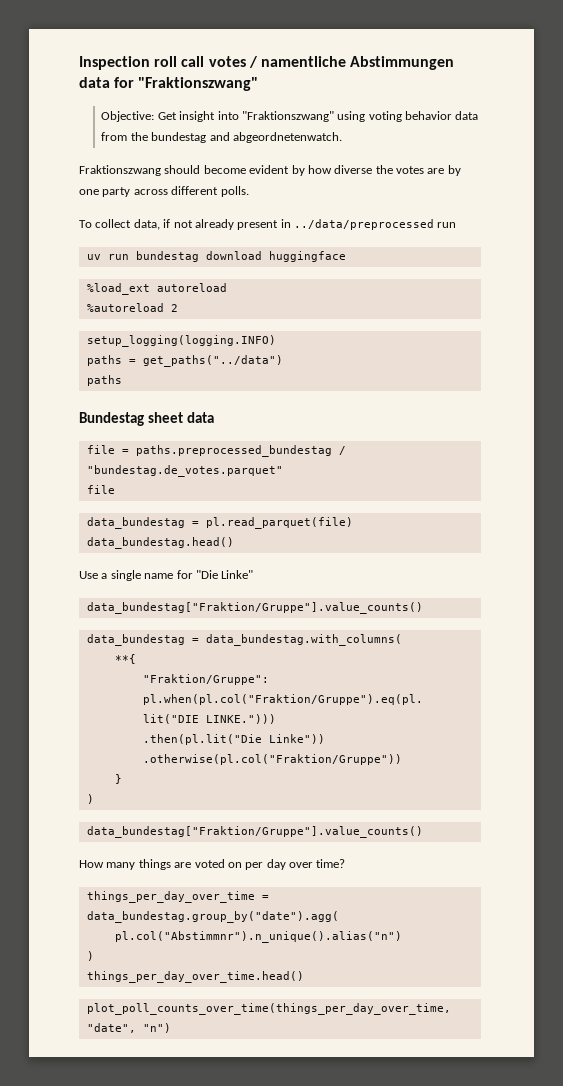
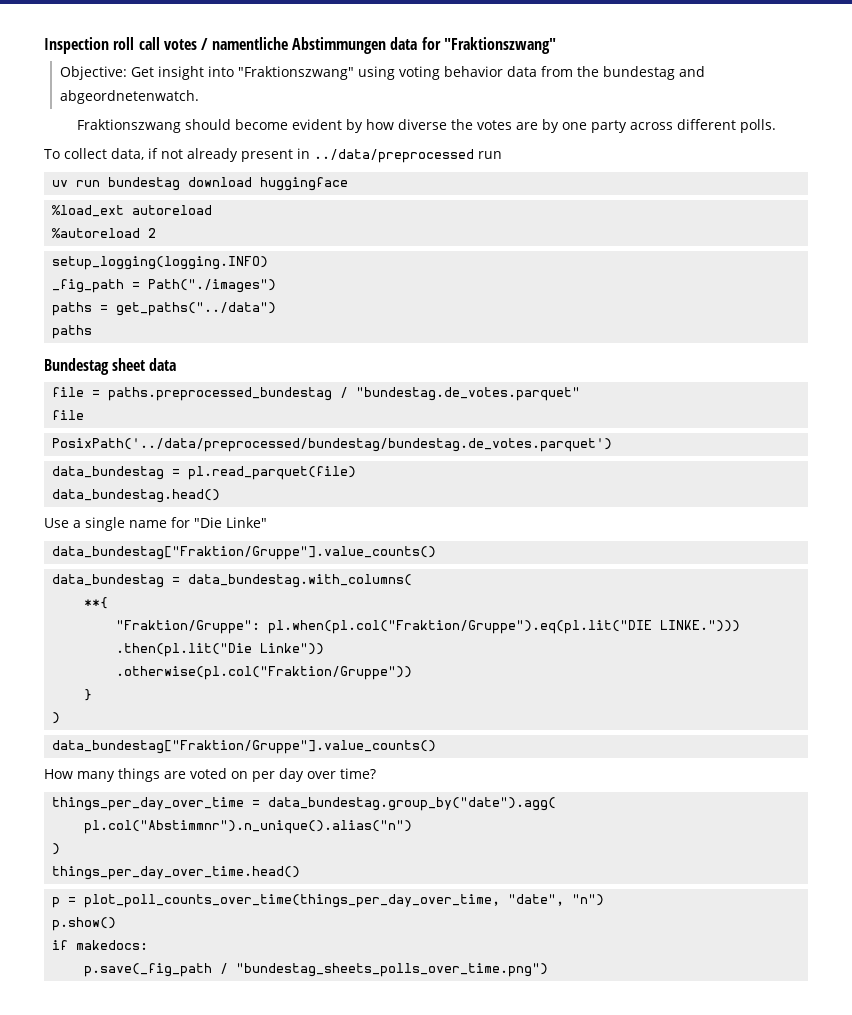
(276, 341) none -> [52,279,277,293] // _fig_path = Path("./images")
(115, 489) none -> [52,438,613,452] // PosixPath('../data/preprocessed/bundestag/bundestag.de_votes.parquet')
(304, 977) none -> [52,897,77,908] p =
(171, 1028) none -> [52,917,117,931] [52,940,149,950] [84,963,549,977] // p.show() // if makedocs: // p.save(_fig_path / "bundestag_sheets_polls_over_time.png")

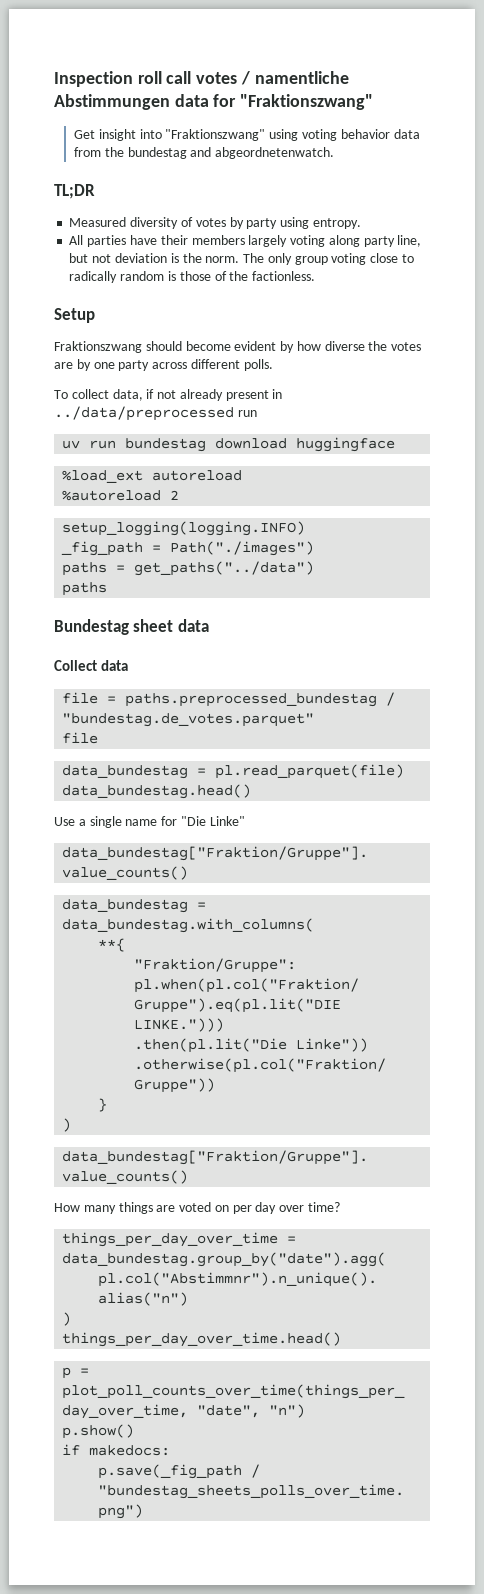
[59,66,127,80] Objective: -> (374, 102) none
(199, 97) none -> [54,184,95,199] [69,217,361,229] [69,235,422,247] [69,253,414,265] [69,271,316,283] [54,308,95,323] // TL;DR // Measured diversity of votes by party using entropy. // All parties have their members largely voting along party line, but not deviation is the norm. The only group voting close to radically random is those of the factionless. // Setup
(177, 364) none -> [54,660,129,671] // Collect data
[52,438,613,452] // PosixPath('../data/preprocessed/bundestag/bundestag.de_votes.parquet') -> (99, 738) none

